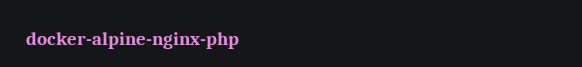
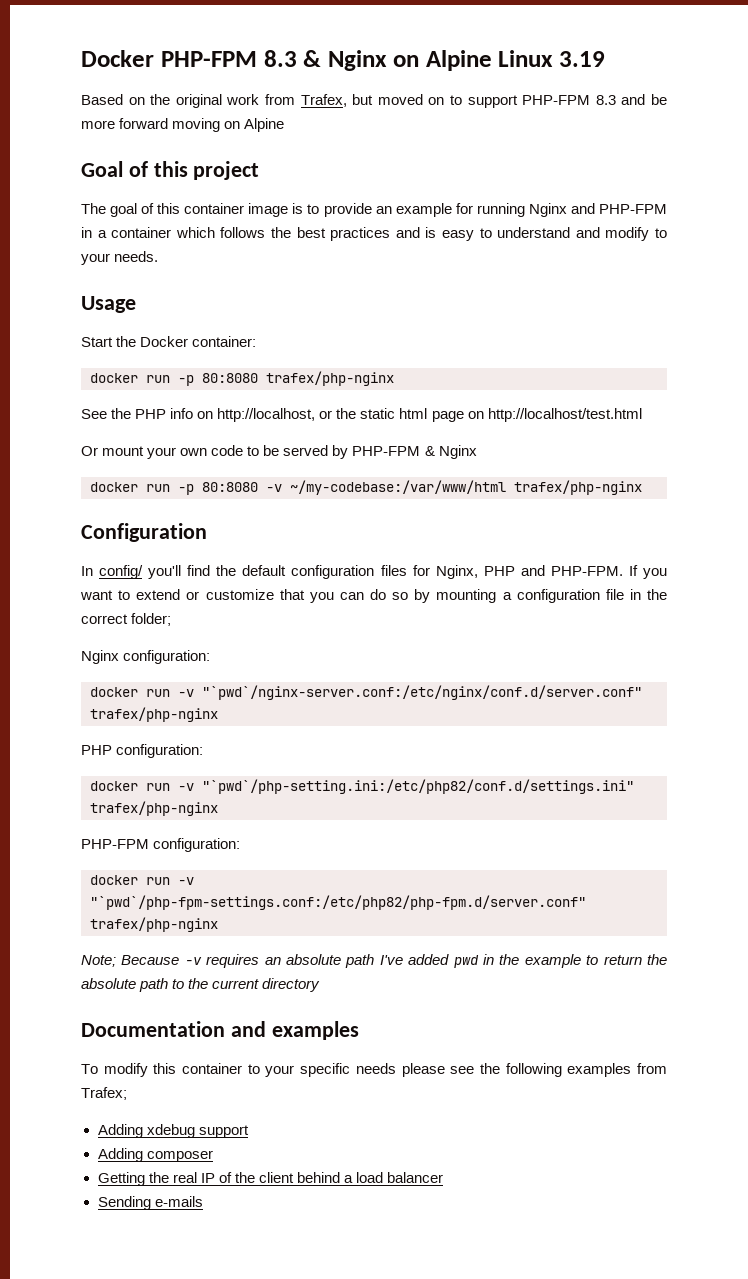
[26,32,239,49] docker-alpine-nginx-php -> [81,50,605,71] [81,94,668,108] [81,118,285,132] [81,161,260,180] [81,203,667,217] [81,227,668,241] [81,251,159,265] [81,296,136,313] [81,336,257,347] [90,371,394,386] [81,408,642,422] [81,445,477,459] [90,480,642,495] [81,523,207,542] [81,565,667,579] [80,589,667,603] [81,613,172,626] [81,650,211,664] [90,685,642,700] [90,707,218,722] [81,744,204,758] [90,779,634,794] [90,801,218,816] [81,838,241,852] [90,875,194,885] [90,895,586,910] [90,917,218,932] [81,954,667,968] [81,978,321,992] [81,1021,359,1040] [81,1063,667,1077] [81,1087,127,1100] [97,1124,249,1138] [97,1148,213,1162] [97,1172,444,1186] [97,1196,203,1210] Docker PHP-FPM 8.3 & Nginx on Alpine Linux 3.19 // Based on the original work from Trafex, but moved on to support PHP-FPM 8.3 and be more forward moving on Alpine // Goal of this project // The goal of this container image is to provide an example for running Nginx and PHP-FPM in a container which follows the best practices and is easy to understand and modify to your needs. // Usage // Start the Docker container: // docker run -p 80:8080 trafex/php-nginx // See the PHP info on http://localhost, or the static html page on http://localhost/test.html // Or mount your own code to be served by PHP-FPM & Nginx // docker run -p 80:8080 -v ~/my-codebase:/var/www/html trafex/php-nginx // Configuration // In config/ you'll find the default configuration files for Nginx, PHP and PHP-FPM. If you want to extend or customize that you can do so by mounting a configuration file in the correct folder; // Nginx configuration: // docker run -v "`pwd`/nginx-server.conf:/etc/nginx/conf.d/server.conf" trafex/php-nginx // PHP configuration: // docker run -v "`pwd`/php-setting.ini:/etc/php82/conf.d/settings.ini" trafex/php-nginx // PHP-FPM configuration: // docker run -v "`pwd`/php-fpm-settings.conf:/etc/php82/php-fpm.d/server.conf" trafex/php-nginx // Note; Because -v requires an absolute path I've added pwd in the example to return the absolute path to the current directory // Documentation and examples // To modify this container to your specific needs please see the following examples from Trafex; // Adding xdebug support // Adding composer // Getting the real IP of the client behind a load balancer // Sending e-mails

